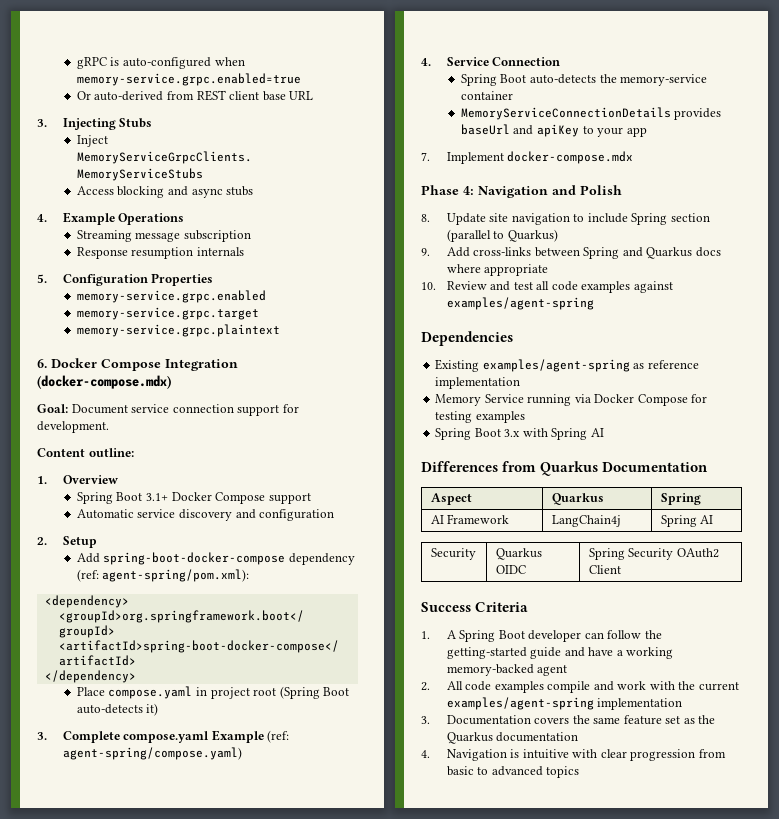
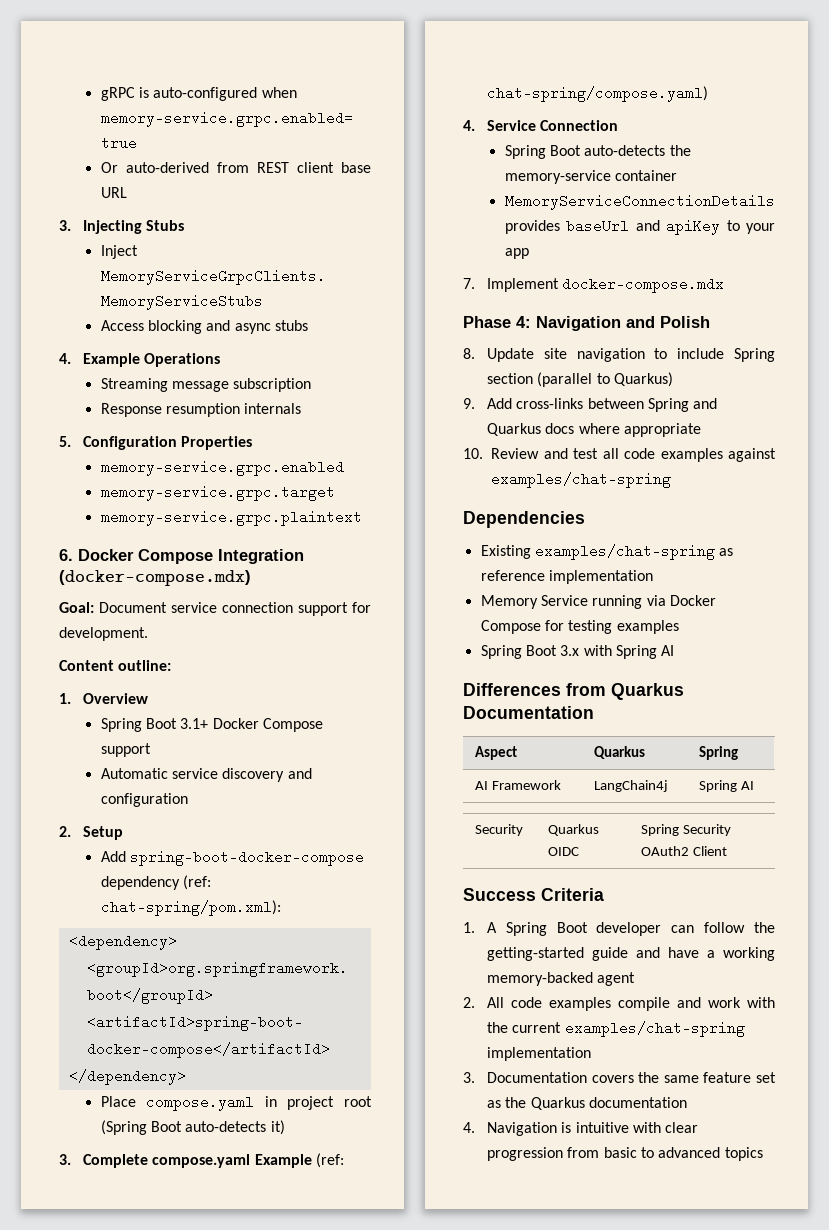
[102,569,250,582] agent-spring/pom.xml): -> [100,900,281,916] chat-spring/pom.xml):
[62,747,242,760] agent-spring/compose.yaml) -> [486,86,708,102] chat-spring/compose.yaml)
[446,297,594,310] examples/agent-spring -> [491,472,671,488] examples/chat-spring
[482,359,630,372] examples/agent-spring -> [534,544,715,560] examples/chat-spring
[446,697,594,710] examples/agent-spring -> [564,1021,745,1037] examples/chat-spring

